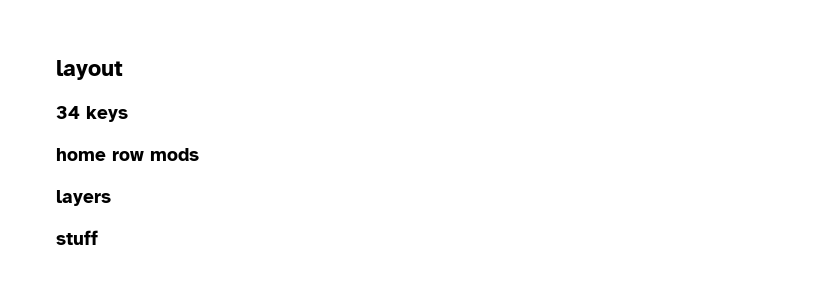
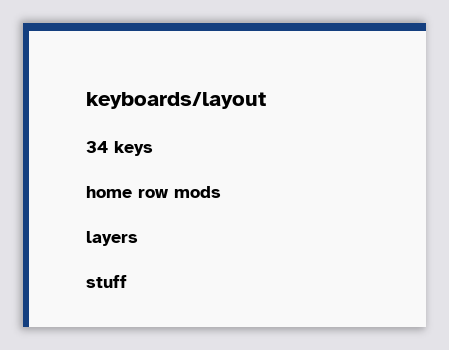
[56,60,123,80] layout -> [86,92,266,109] keyboards/layout

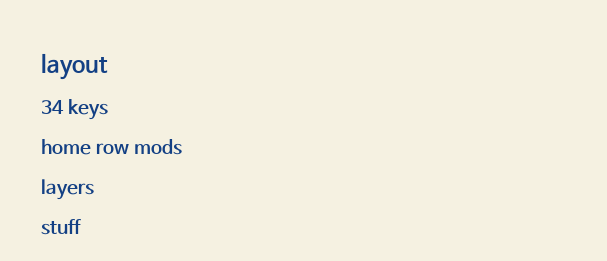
[86,92,266,109] keyboards/layout -> [41,53,108,80] layout

